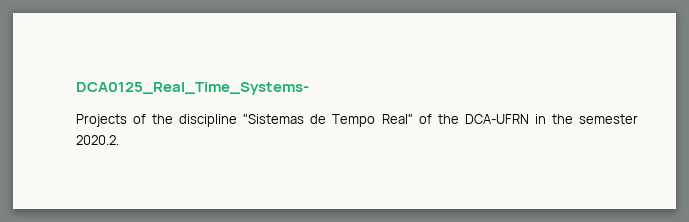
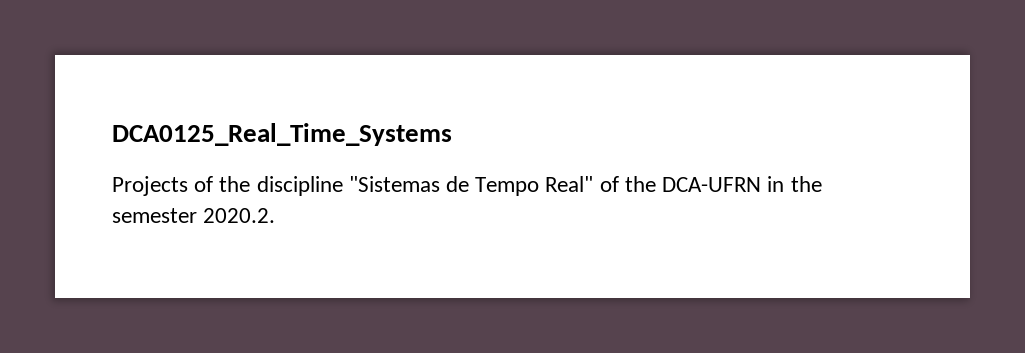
[76,82,309,95] DCA0125_Real_Time_Systems- -> [112,123,452,146] DCA0125_Real_Time_Systems

